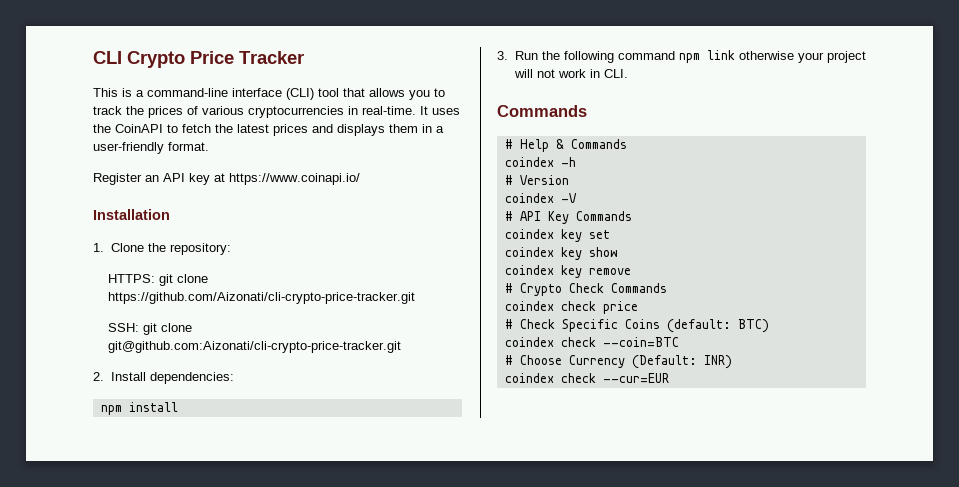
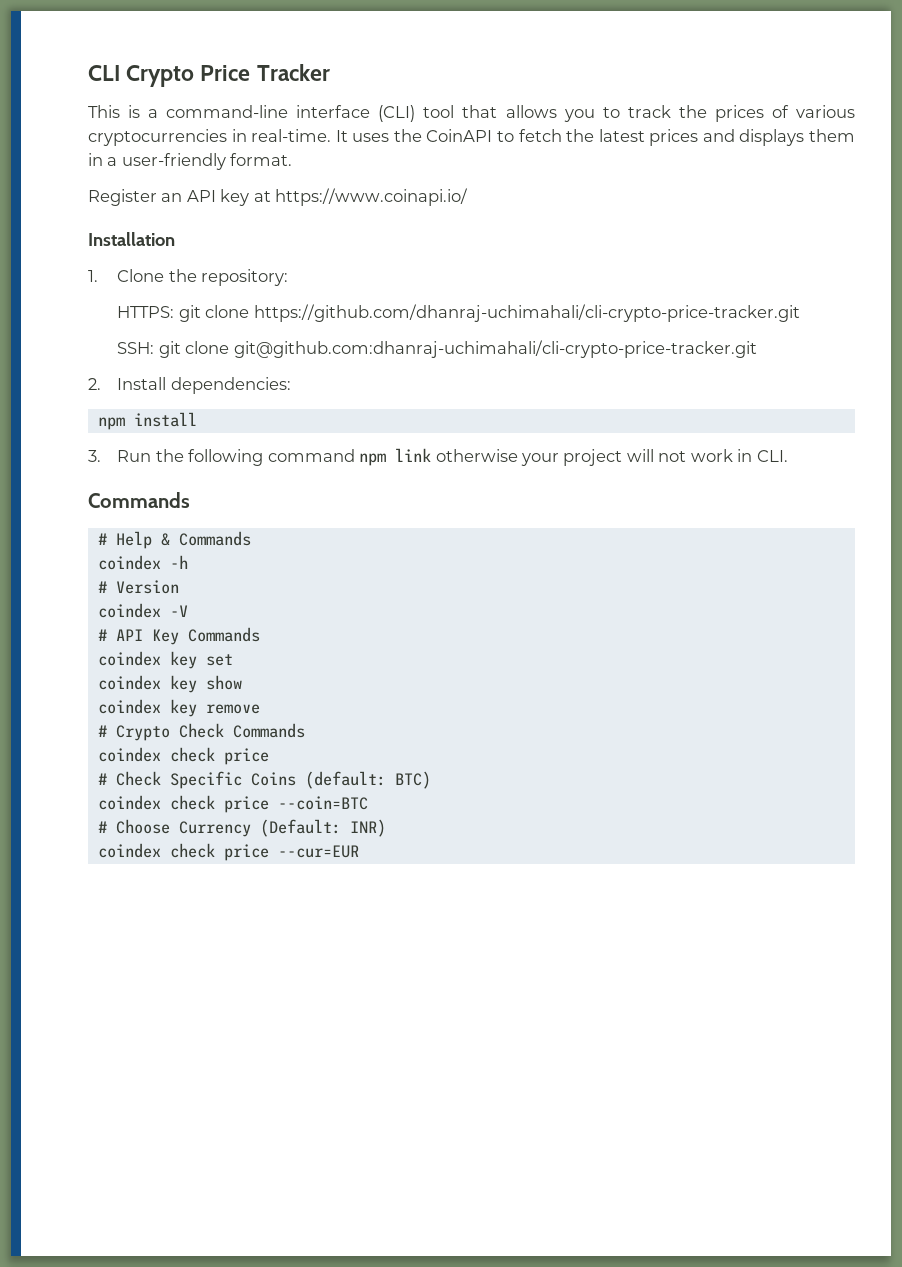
[108,292,416,304] https://github.com/Aizonati/cli-crypto-price-tracker.git -> [253,304,800,322] https://github.com/dhanraj-uchimahali/cli-crypto-price-tracker.git
[108,341,402,353] git@github.com:Aizonati/cli-crypto-price-tracker.git -> [233,340,757,358] git@github.com:dhanraj-uchimahali/cli-crypto-price-tracker.git
(596, 342) none -> [223,796,269,813] price
(596, 378) none -> [223,844,269,861] price

